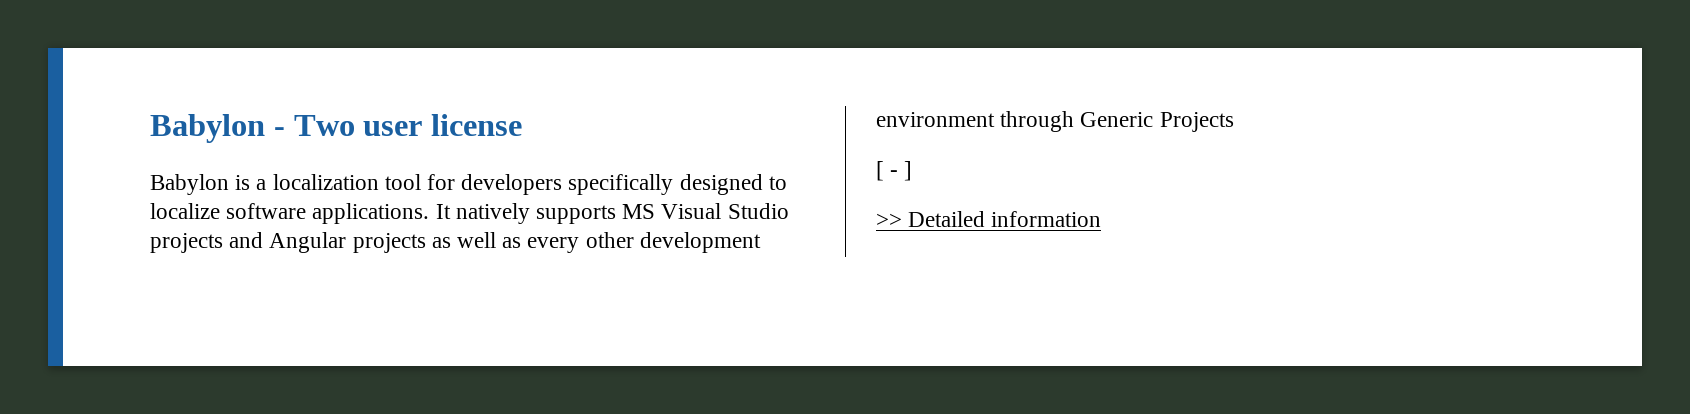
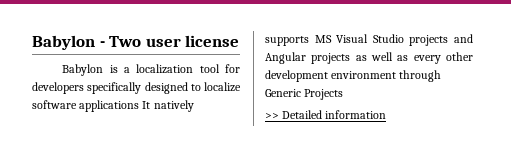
[312,203,430,224] applications. -> [79,100,140,112] applications
[876,161,913,181] // [ - ] -> (344, 94) none

